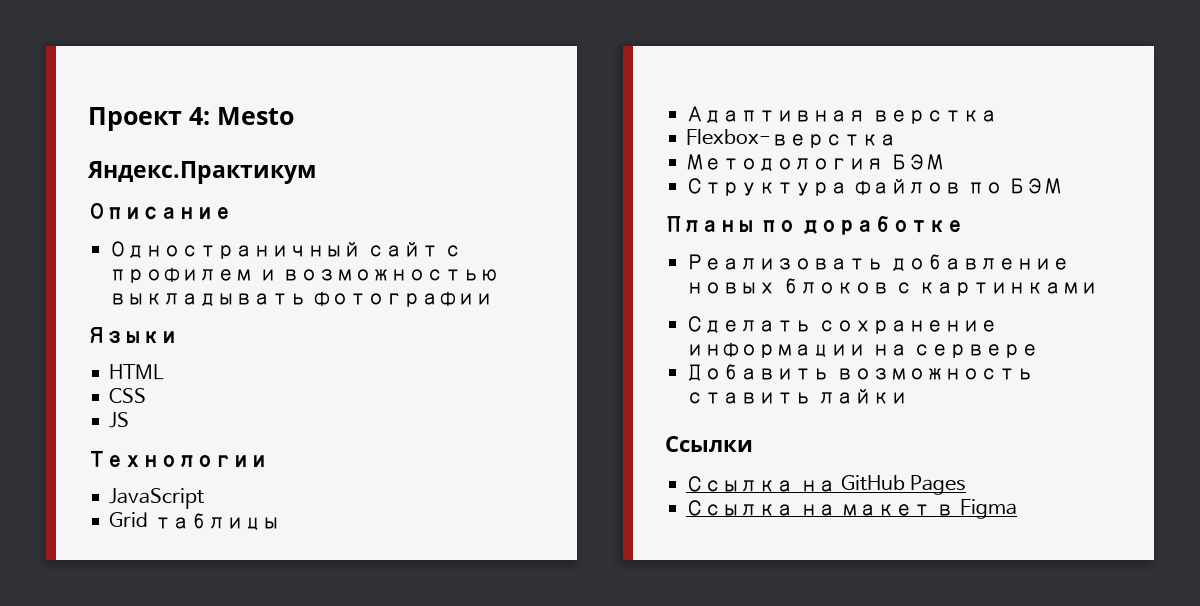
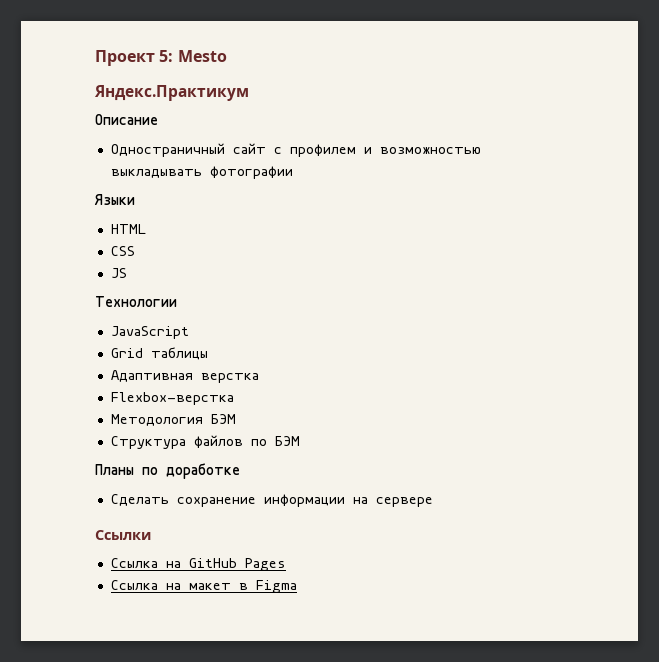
[189,107,210,125] 4: -> [159,50,174,62] 5:
[686,254,1070,272] [686,278,1099,296] // Реализовать добавление новых блоков с картинками -> (240, 471) none
[686,364,1034,381] [686,389,908,404] // Добавить возможность ставить лайки -> (433, 502) none

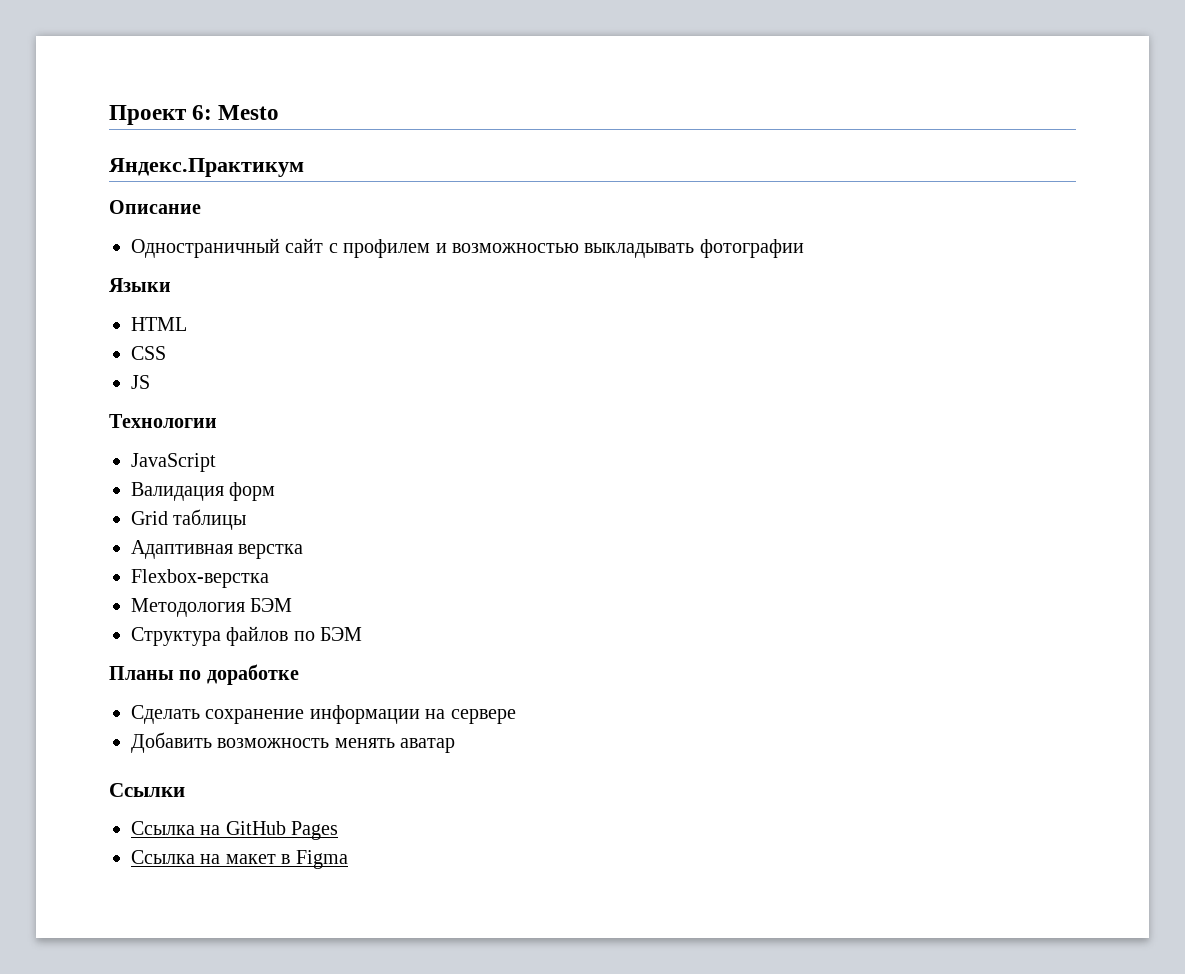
[159,50,174,62] 5: -> [192,105,213,120] 6:
(189, 332) none -> [131,482,276,501] // Валидация форм
(433, 502) none -> [131,732,456,753] // Добавить возможность менять аватар

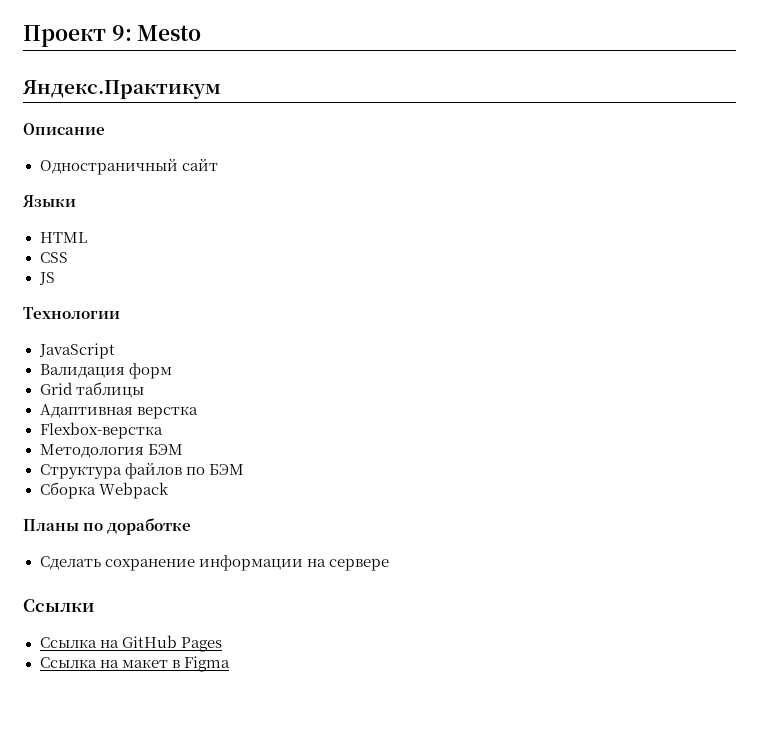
[192,105,213,120] 6: -> [111,25,132,41] 9:
[328,239,804,258] с профилем и возможностью выкладывать фотографии -> (218, 164) none
(363, 634) none -> [39,482,169,499] // Сборка Webpack
[131,732,456,753] // Добавить возможность менять аватар -> (389, 565) none

